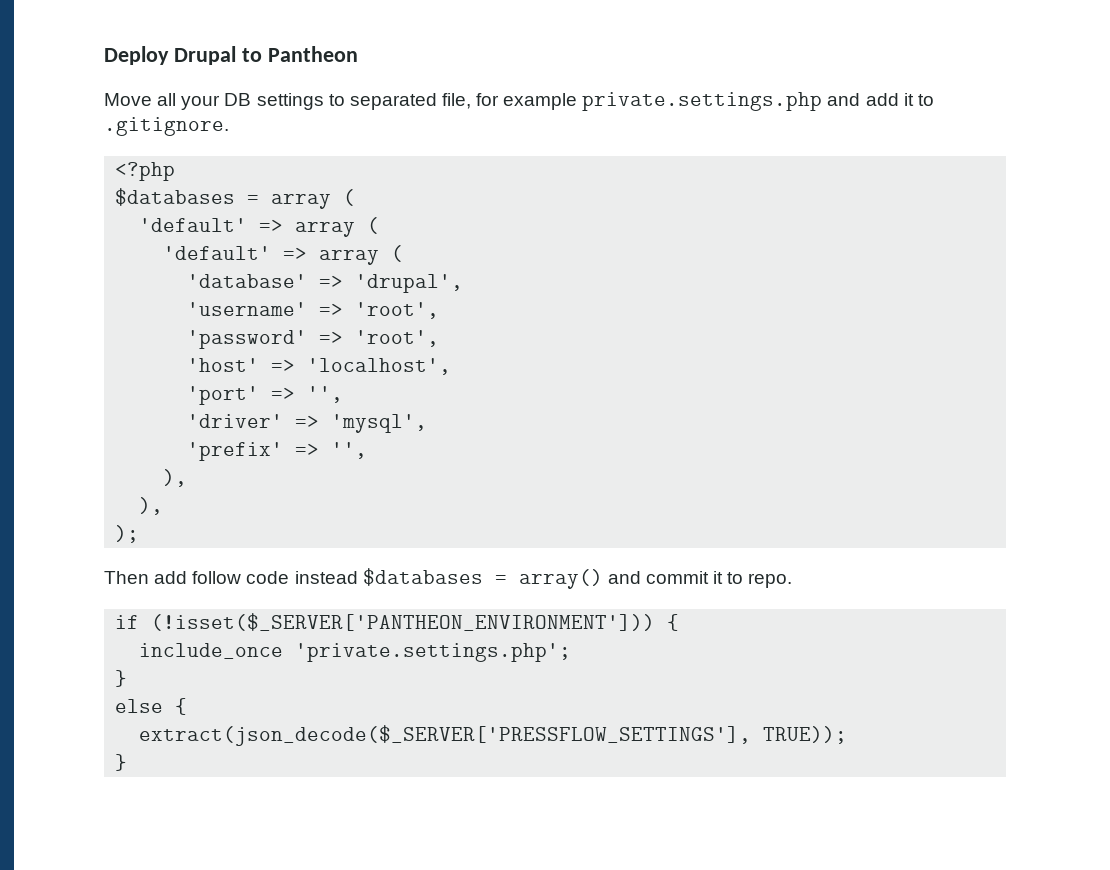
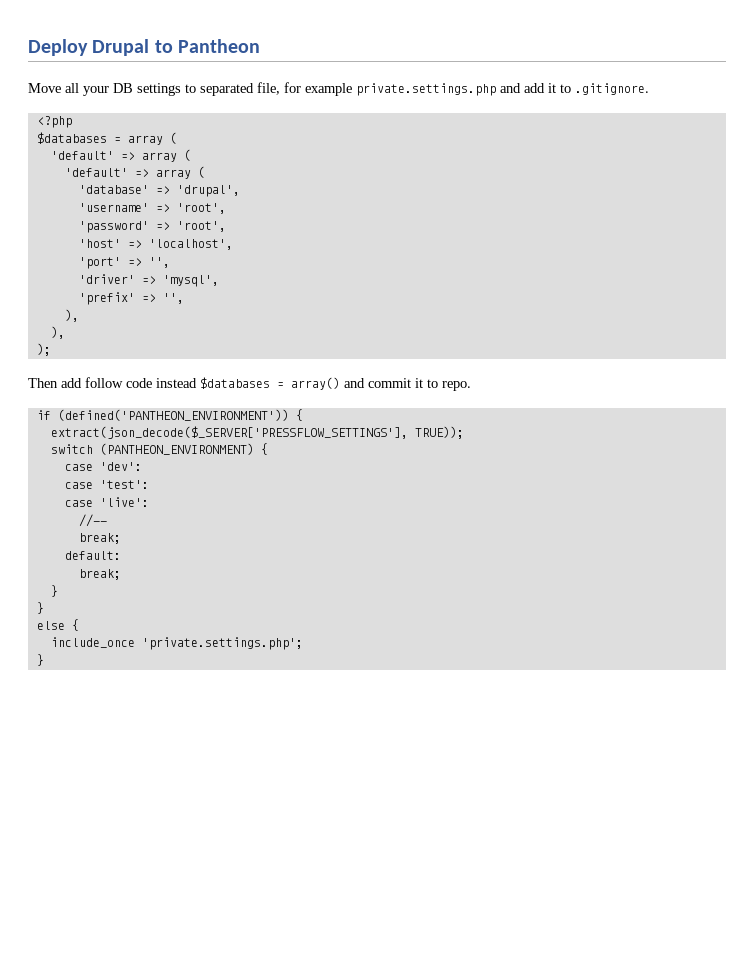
[151,613,656,631] (!isset($_SERVER['PANTHEON_ENVIRONMENT'])) -> [57,409,303,421] [50,426,464,439] [50,443,268,455] [64,462,142,471] [64,480,149,489] [64,497,149,507] [78,514,107,527] [78,533,121,544] [64,551,121,560] [78,569,121,580] [50,585,58,597] [36,602,44,614] [36,621,65,630] (defined('PANTHEON_ENVIRONMENT')) { // extract(json_decode($_SERVER['PRESSFLOW_SETTINGS'], TRUE)); // switch (PANTHEON_ENVIRONMENT) { // case 'dev': // case 'test': // case 'live': // //-- // break; // default: // break; // } // } // else
[115,698,188,715] [139,725,848,746] [115,754,128,771] // else { // extract(json_decode($_SERVER['PRESSFLOW_SETTINGS'], TRUE)); // } -> (44, 660) none

